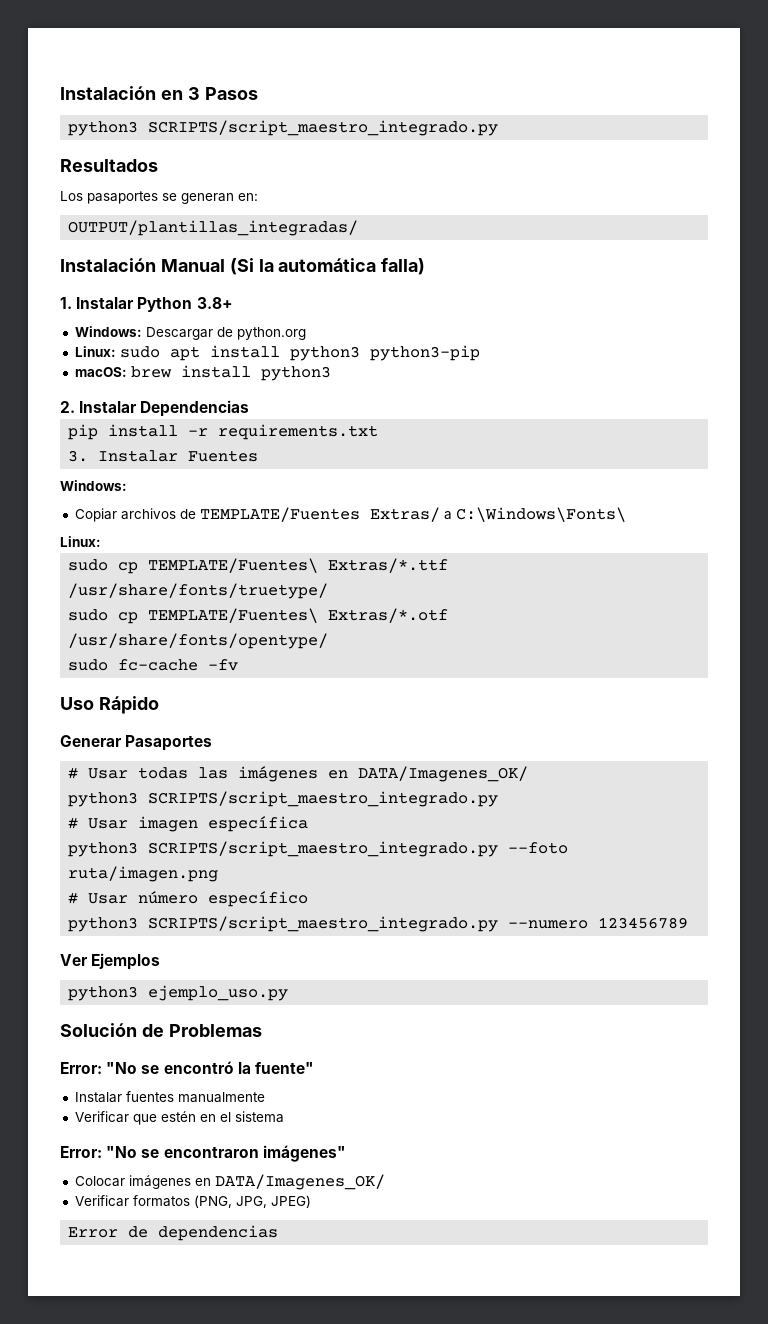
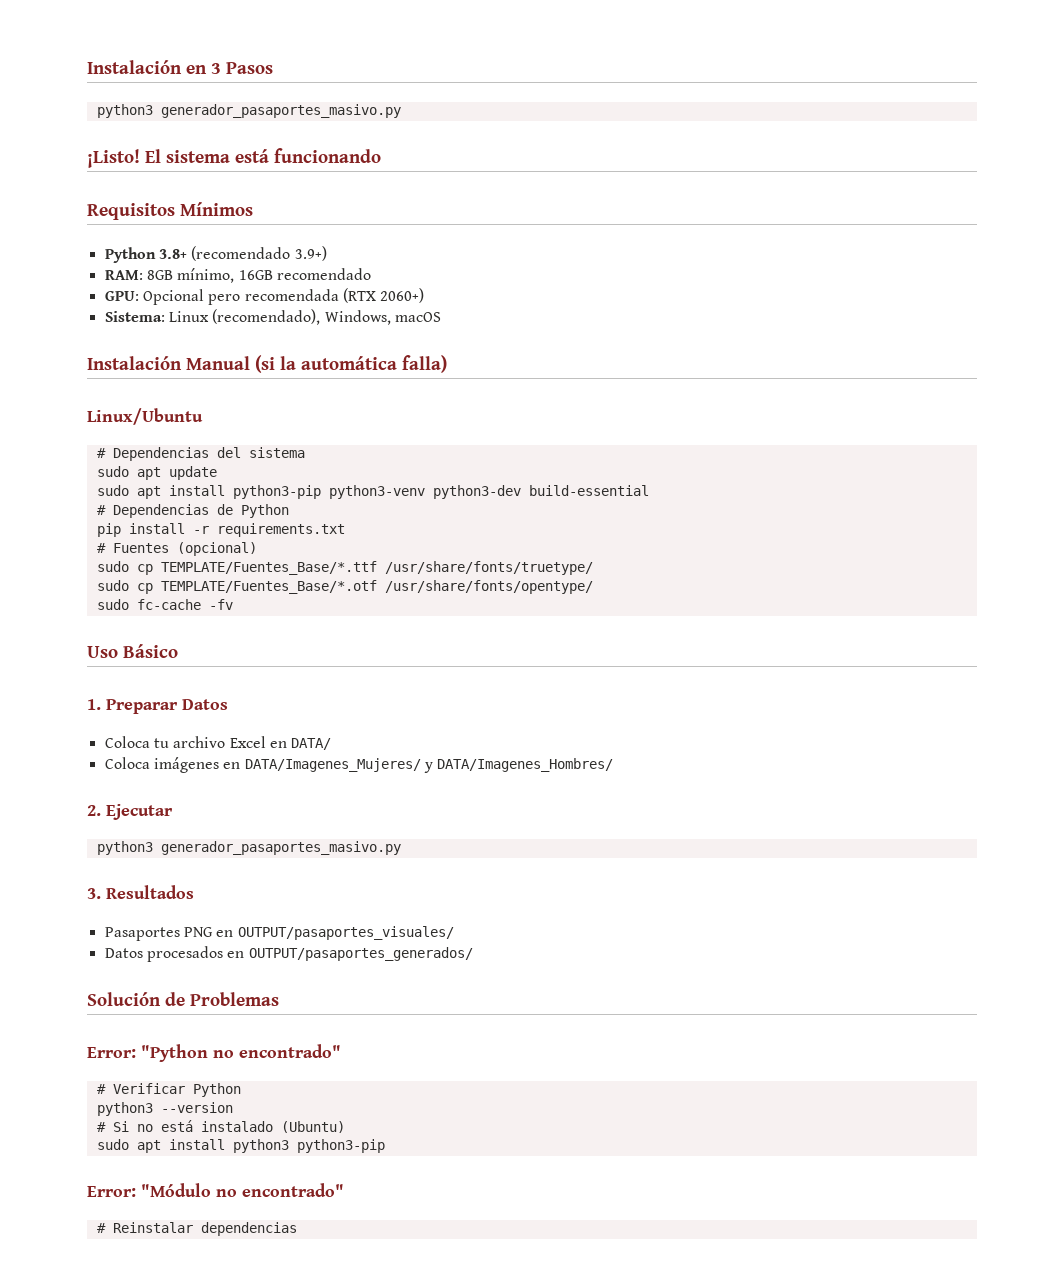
[148,120,499,136] [60,159,158,172] [60,191,258,204] [68,220,359,236] SCRIPTS/script_maestro_integrado.py // Resultados // Los pasaportes se generan en: // OUTPUT/plantillas_integradas/ -> [160,104,401,118] [87,148,381,168] [87,202,253,220] [104,246,327,263] [104,268,371,283] [104,288,425,305] [104,309,441,325] generador_pasaportes_masivo.py // ¡Listo! El sistema está funcionando // Requisitos Mínimos // Python 3.8+ (recomendado 3.9+) // RAM: 8GB mínimo, 16GB recomendado // GPU: Opcional pero recomendada (RTX 2060+) // Sistema: Linux (recomendado), Windows, macOS
[229,258,254,275] (Si -> [255,355,275,373] (si
[60,297,233,312] [74,326,306,340] [74,345,480,361] [74,365,331,381] [60,400,250,417] 1. Instalar Python 3.8+ // Windows: Descargar de python.org // Linux: sudo apt install python3 python3-pip // macOS: brew install python3 // 2. Instalar Dependencias -> [87,408,203,425] [96,447,305,461] [96,466,217,480] [96,485,649,499] [96,504,289,518] Linux/Ubuntu // # Dependencias del sistema // sudo apt update // sudo apt install python3-pip python3-venv python3-dev build-essential // # Dependencias de Python
[68,450,179,462] 3. Instalar -> [96,543,106,553] #
[60,480,127,491] [74,507,626,522] [60,536,101,547] [68,558,449,574] // Windows: // Copiar archivos de TEMPLATE/Fuentes Extras/ a C:\Windows\Fonts\ // Linux: // sudo cp TEMPLATE/Fuentes\ Extras/*.ttf -> [176,542,257,556] [96,561,377,575] (opcional) // sudo cp TEMPLATE/Fuentes_Base/*.ttf
[148,608,449,623] TEMPLATE/Fuentes\ Extras/*.otf -> [160,580,377,594] TEMPLATE/Fuentes_Base/*.otf
[98,696,159,714] [60,735,213,751] [68,766,529,782] [68,791,499,807] [68,816,309,832] [68,841,569,857] [68,866,219,882] [68,891,309,907] [68,916,689,932] [60,953,161,970] [68,985,289,1001] [60,1023,262,1037] [60,1061,314,1074] [74,1091,265,1103] [74,1111,284,1125] [60,1145,346,1162] [74,1174,385,1190] [74,1195,311,1208] [68,1226,149,1238] Rápido // Generar Pasaportes // # Usar todas las imágenes en DATA/Imagenes_OK/ // python3 SCRIPTS/script_maestro_integrado.py // # Usar imagen específica // python3 SCRIPTS/script_maestro_integrado.py --foto ruta/imagen.png // # Usar número específico // python3 SCRIPTS/script_maestro_integrado.py --numero 123456789 // Ver Ejemplos // python3 ejemplo_uso.py // Solución de Problemas // Error: "No se encontró la fuente" // Instalar fuentes manualmente // Verificar que estén en el sistema // Error: "No se encontraron imágenes" // Colocar imágenes en DATA/Imagenes_OK/ // Verificar formatos (PNG, JPG, JPEG) // Error de -> [123,644,178,658] [87,699,228,714] [104,736,332,750] [104,757,614,773] [87,804,173,820] [96,841,401,855] [87,885,194,899] [104,926,454,941] [104,946,473,962] [87,992,279,1006] [87,1044,341,1062] [96,1083,241,1097] [96,1102,233,1116] [96,1120,345,1133] [96,1139,385,1153] [87,1183,344,1197] [96,1222,193,1233] Básico // 1. Preparar Datos // Coloca tu archivo Excel en DATA/ // Coloca imágenes en DATA/Imagenes_Mujeres/ y DATA/Imagenes_Hombres/ // 2. Ejecutar // python3 generador_pasaportes_masivo.py // 3. Resultados // Pasaportes PNG en OUTPUT/pasaportes_visuales/ // Datos procesados en OUTPUT/pasaportes_generados/ // Solución de Problemas // Error: "Python no encontrado" // # Verificar Python // python3 --version // # Si no está instalado (Ubuntu) // sudo apt install python3 python3-pip // Error: "Módulo no encontrado" // # Reinstalar

